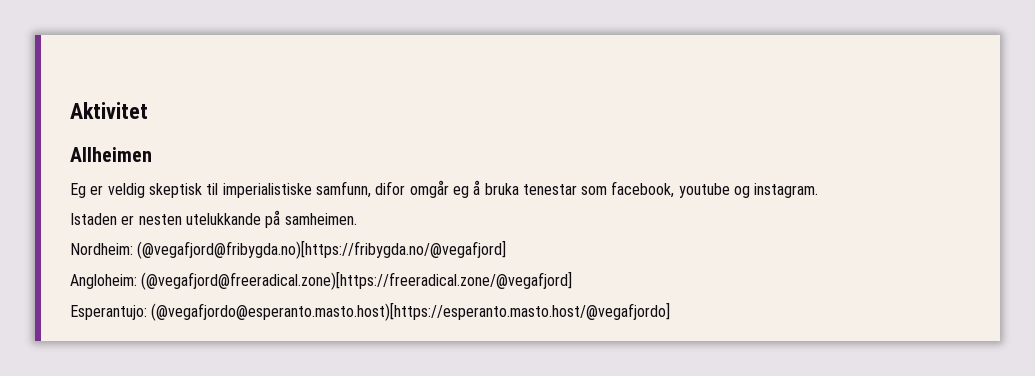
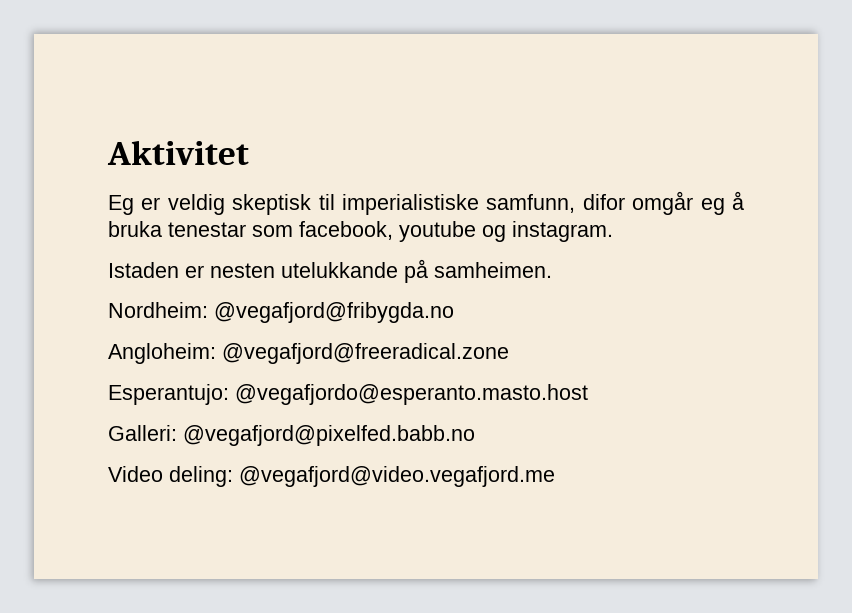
[70,147,152,162] // Allheimen -> (249, 152) none
[137,240,507,259] (@vegafjord@fribygda.no)[https://fribygda.no/@vegafjord] -> [214,302,454,323] @vegafjord@fribygda.no
[141,271,573,290] (@vegafjord@freeradical.zone)[https://freeradical.zone/@vegafjord] -> [222,343,509,364] @vegafjord@freeradical.zone
[151,302,671,321] (@vegafjordo@esperanto.masto.host)[https://esperanto.masto.host/@vegafjordo] -> [235,384,588,405] [108,425,475,446] [108,466,555,487] @vegafjordo@esperanto.masto.host // Galleri: @vegafjord@pixelfed.babb.no // Video deling: @vegafjord@video.vegafjord.me

